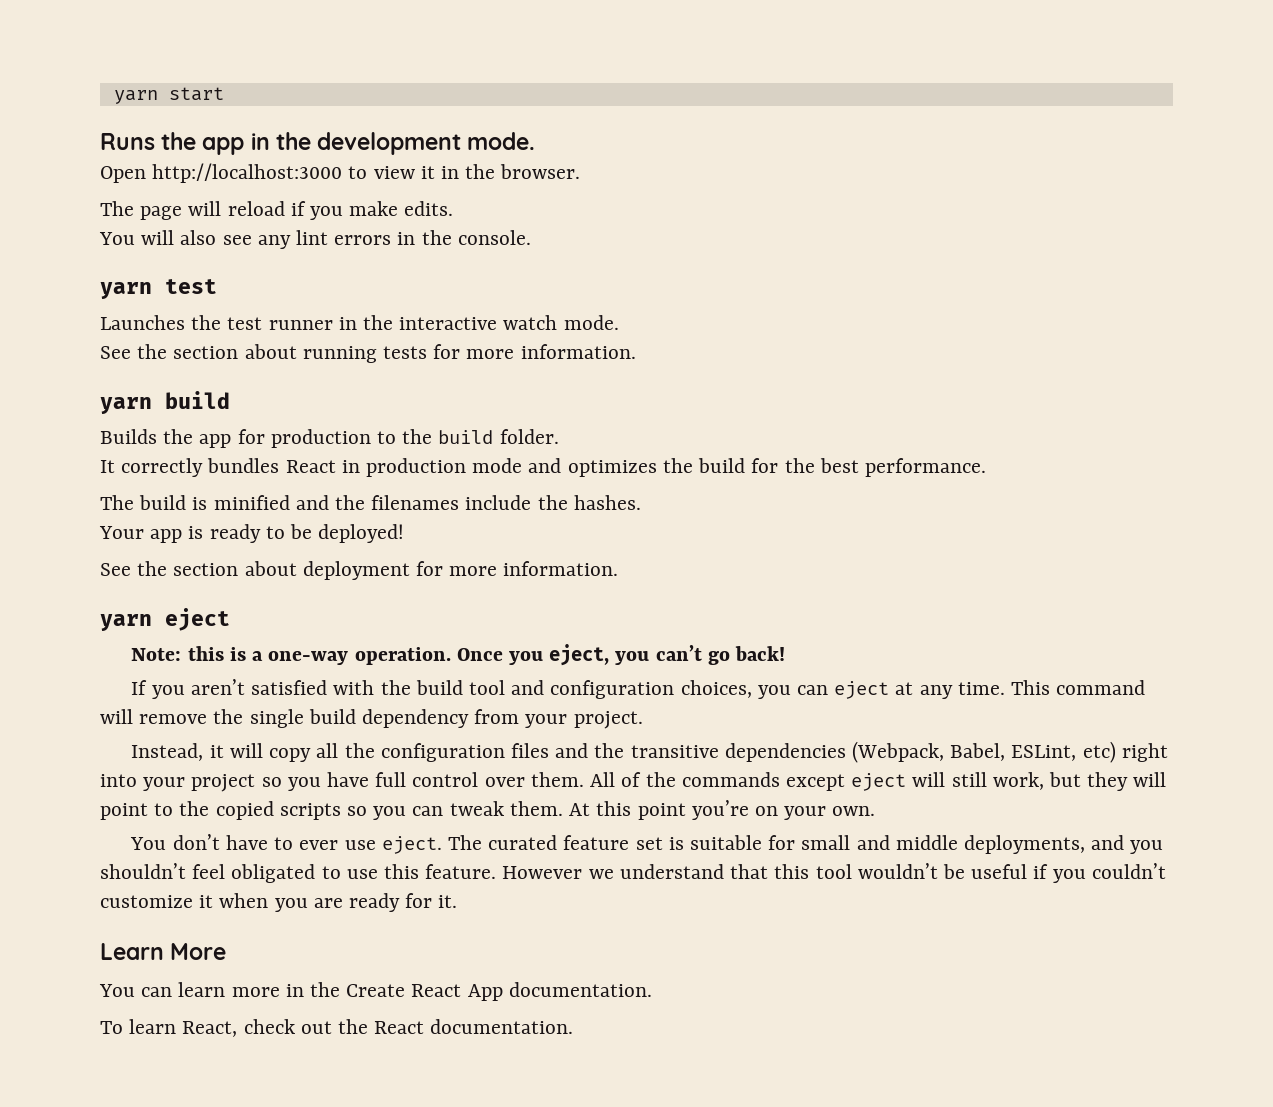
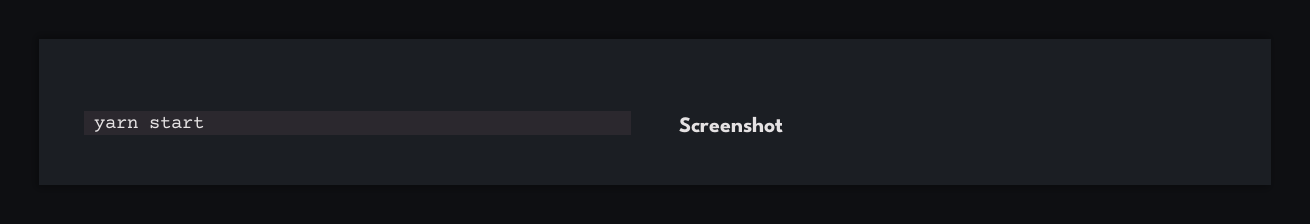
[100,132,536,155] [100,163,581,183] [100,201,454,220] [99,230,531,249] [100,279,217,299] [100,315,619,330] [100,344,636,363] [100,391,230,414] [100,429,559,448] [100,458,986,477] [100,495,641,510] [99,524,405,543] [100,561,619,580] [100,608,230,631] [131,644,785,666] [131,679,1146,699] [100,709,643,729] [131,741,1168,763] [100,772,1167,792] [100,800,876,820] [130,834,1164,854] [100,863,1166,883] [100,893,458,912] [100,943,227,960] [99,982,652,1001] [100,1019,574,1037] Runs the app in the development mode. // Open http://localhost:3000 to view it in the browser. // The page will reload if you make edits. // You will also see any lint errors in the console. // yarn test // Launches the test runner in the interactive watch mode. // See the section about running tests for more information. // yarn build // Builds the app for production to the build folder. // It correctly bundles React in production mode and optimizes the build for the best performance. // The build is minified and the filenames include the hashes. // Your app is ready to be deployed! // See the section about deployment for more information. // yarn eject // Note: this is a one-way operation. Once you eject, you can’t go back! // If you aren’t satisfied with the build tool and configuration choices, you can eject at any time. This command will remove the single build dependency from your project. // Instead, it will copy all the configuration files and the transitive dependencies (Webpack, Babel, ESLint, etc) right into your project so you have full control over them. All of the commands except eject will still work, but they will point to the copied scripts so you can tweak them. At this point you’re on your own. // You don’t have to ever use eject. The curated feature set is suitable for small and middle deployments, and you shouldn’t feel obligated to use this feature. However we understand that this tool wouldn’t be useful if you couldn’t customize it when you are ready for it. // Learn More // You can learn more in the Create React App documentation. // To learn React, check out the React documentation. -> [679,116,783,133] Screenshot

